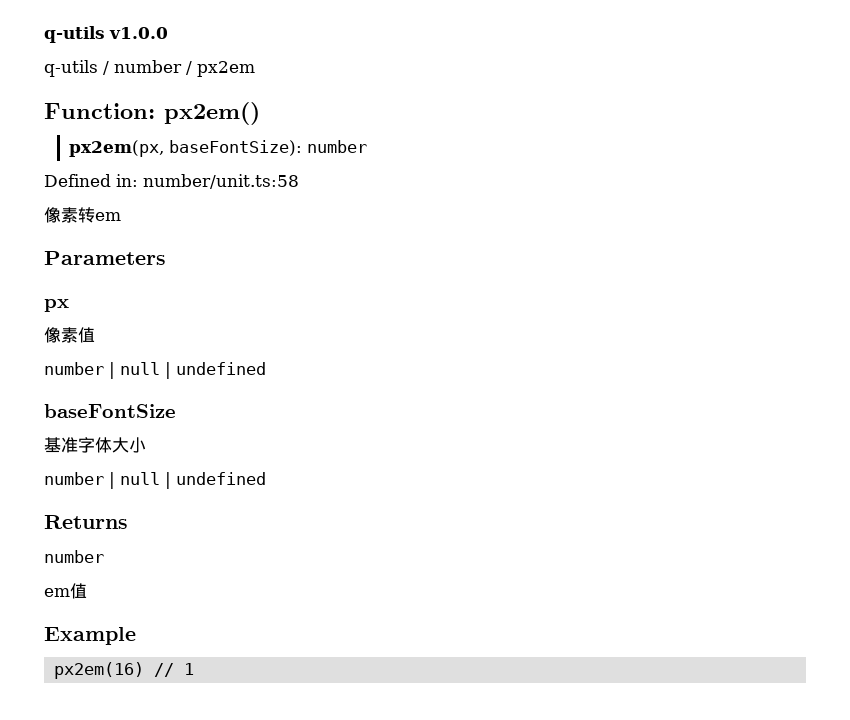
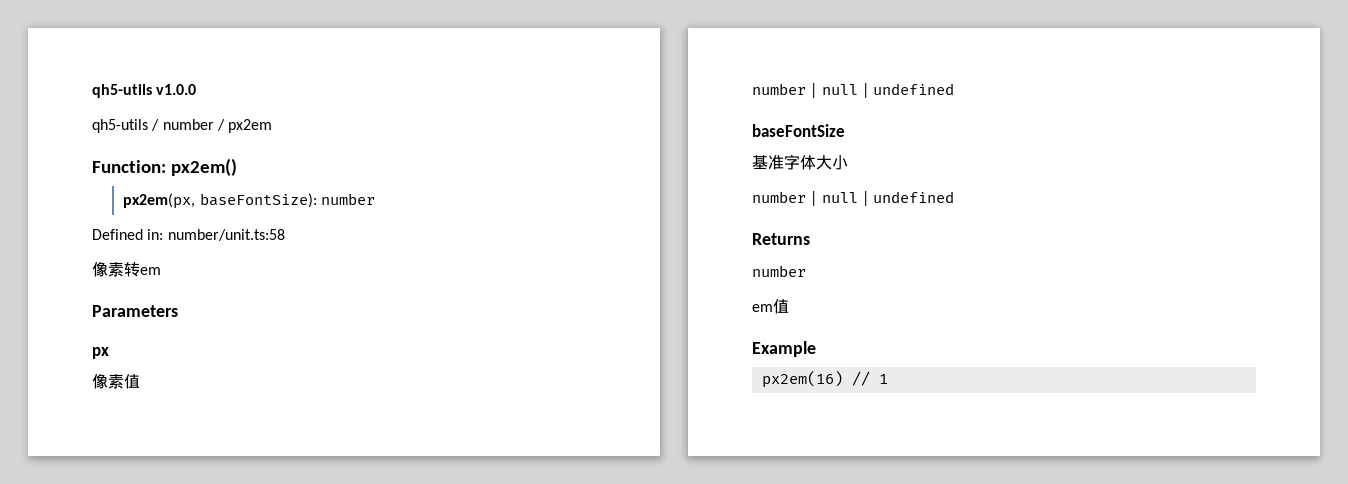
[44,26,105,43] q-utils -> [92,84,152,98] qh5-utils
[44,60,98,77] q-utils -> [92,119,148,133] qh5-utils

